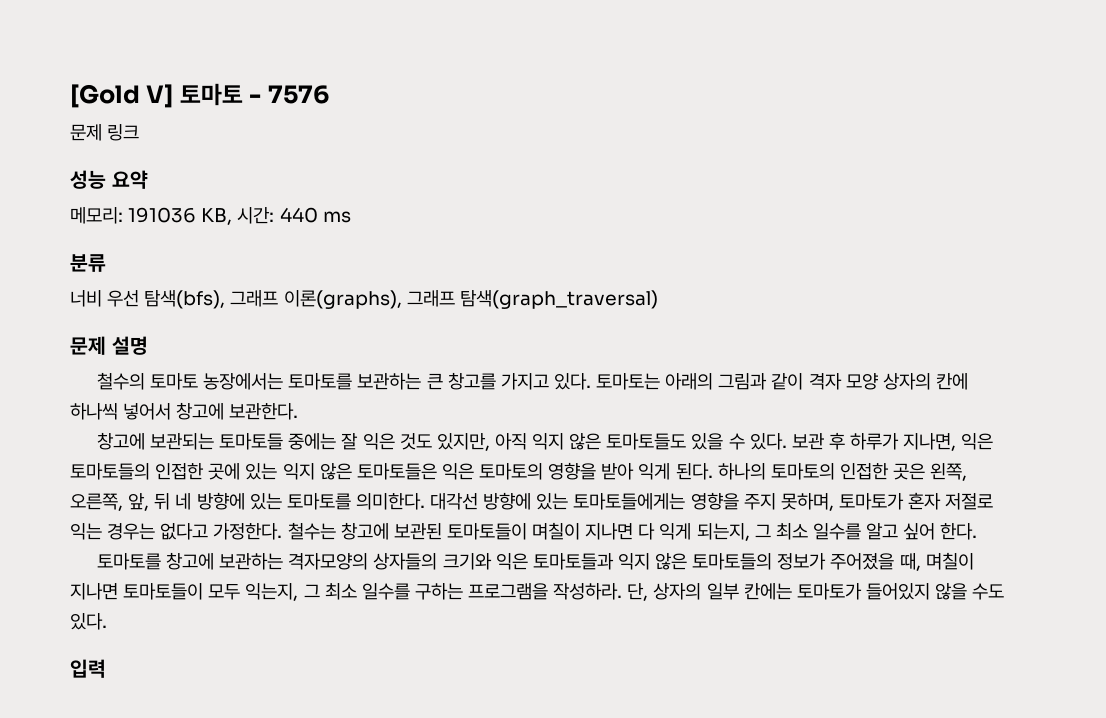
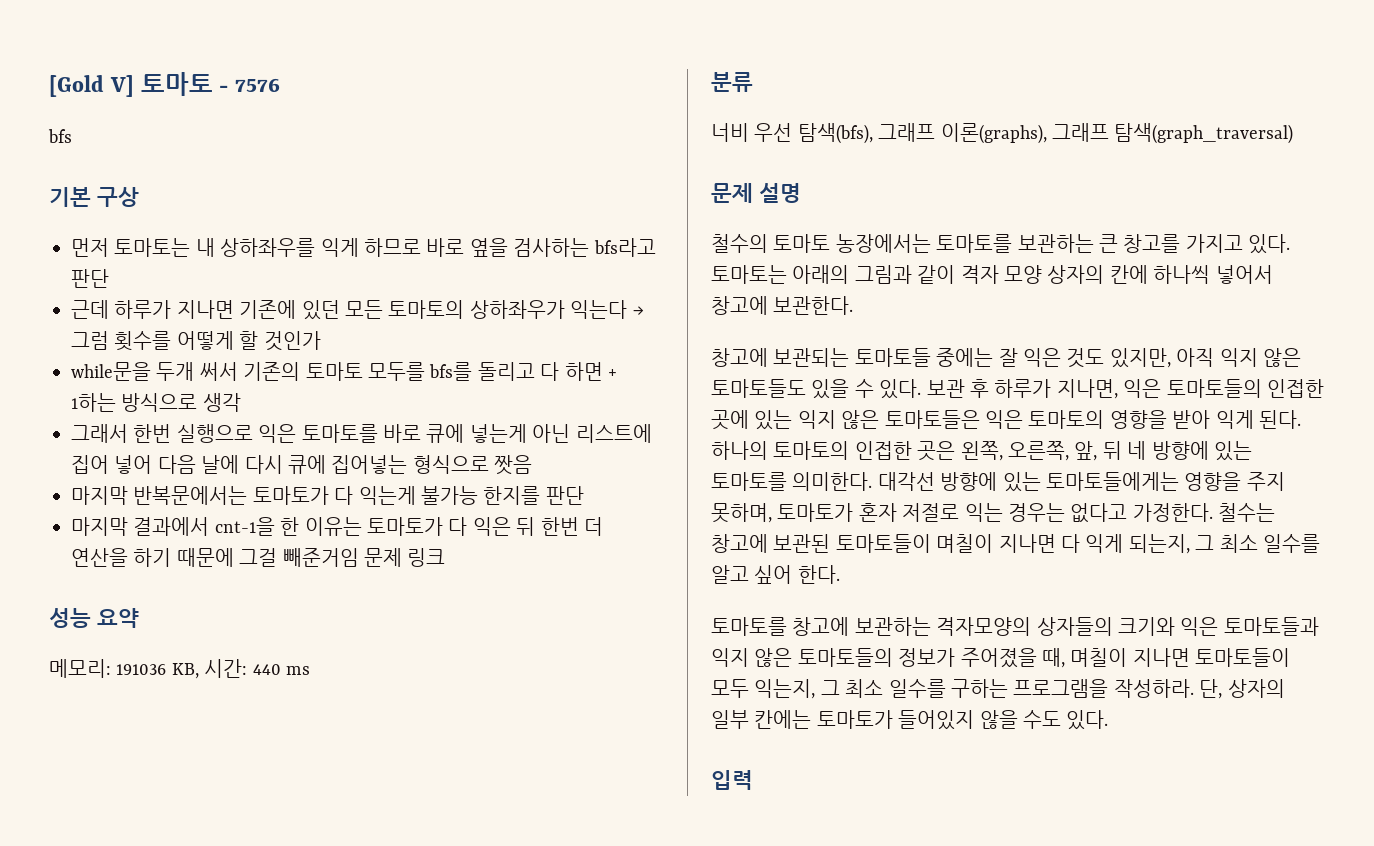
(329, 94) none -> [48,129,72,143] [49,187,139,207] [71,238,656,257] [71,269,109,288] [71,300,644,320] [71,331,321,351] [71,362,617,381] [71,393,241,412] [71,424,652,443] [71,455,533,475] [71,486,584,505] [71,517,603,536] [71,548,359,567] bfs // 기본 구상 // 먼저 토마토는 내 상하좌우를 익게 하므로 바로 옆을 검사하는 bfs라고 판단 // 근데 하루가 지나면 기존에 있던 모든 토마토의 상하좌우가 익는다 → 그럼 횟수를 어떻게 할 것인가 // while문을 두개 써서 기존의 토마토 모두를 bfs를 돌리고 다 하면 + 1하는 방식으로 생각 // 그래서 한번 실행으로 익은 토마토를 바로 큐에 넣는게 아닌 리스트에 집어 넣어 다음 날에 다시 큐에 집어넣는 형식으로 짯음 // 마지막 반복문에서는 토마토가 다 익는게 불가능 한지를 판단 // 마지막 결과에서 cnt-1을 한 이유는 토마토가 다 익은 뒤 한번 더 연산을 하기 때문에 그걸 빼준거임

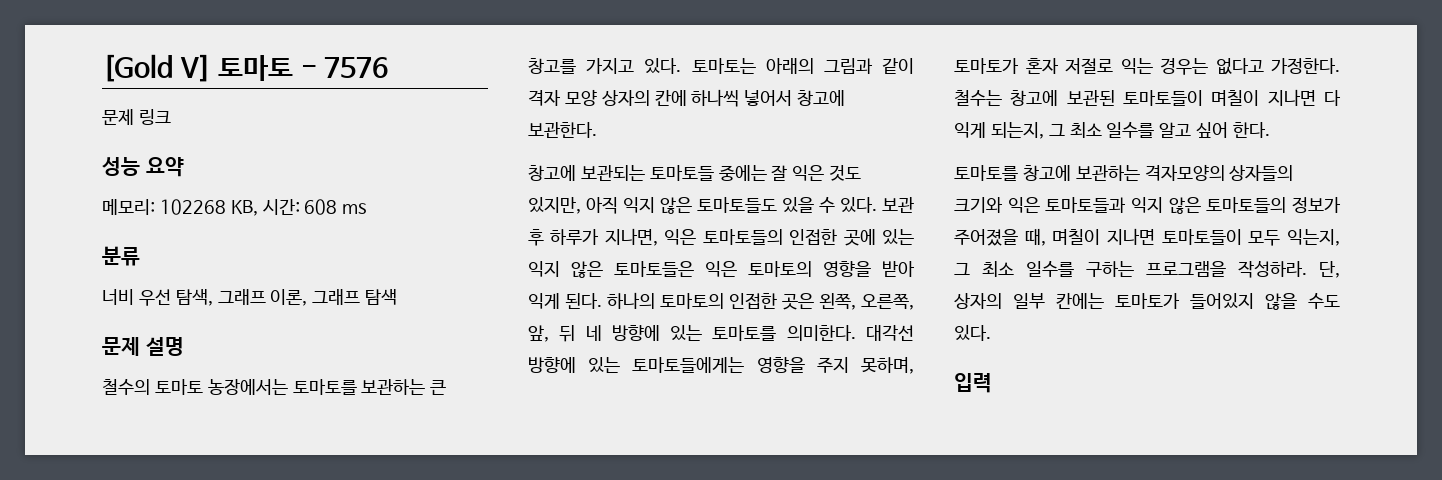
[48,129,72,143] [49,187,139,207] [71,238,656,257] [71,269,109,288] [71,300,644,320] [71,331,321,351] [71,362,617,381] [71,393,241,412] [71,424,652,443] [71,455,533,475] [71,486,584,505] [71,517,603,536] [71,548,359,567] bfs // 기본 구상 // 먼저 토마토는 내 상하좌우를 익게 하므로 바로 옆을 검사하는 bfs라고 판단 // 근데 하루가 지나면 기존에 있던 모든 토마토의 상하좌우가 익는다 → 그럼 횟수를 어떻게 할 것인가 // while문을 두개 써서 기존의 토마토 모두를 bfs를 돌리고 다 하면 + 1하는 방식으로 생각 // 그래서 한번 실행으로 익은 토마토를 바로 큐에 넣는게 아닌 리스트에 집어 넣어 다음 날에 다시 큐에 집어넣는 형식으로 짯음 // 마지막 반복문에서는 토마토가 다 익는게 불가능 한지를 판단 // 마지막 결과에서 cnt-1을 한 이유는 토마토가 다 익은 뒤 한번 더 연산을 하기 때문에 그걸 빼준거임 -> (389, 67) none
[116,664,167,675] 191036 -> [159,199,226,215] 102268
[252,664,281,675] 440 -> [304,199,338,215] 608
[797,123,1294,144] 탐색(bfs), 그래프 이론(graphs), 그래프 탐색(graph_traversal) -> [175,289,398,306] 탐색, 그래프 이론, 그래프 탐색

